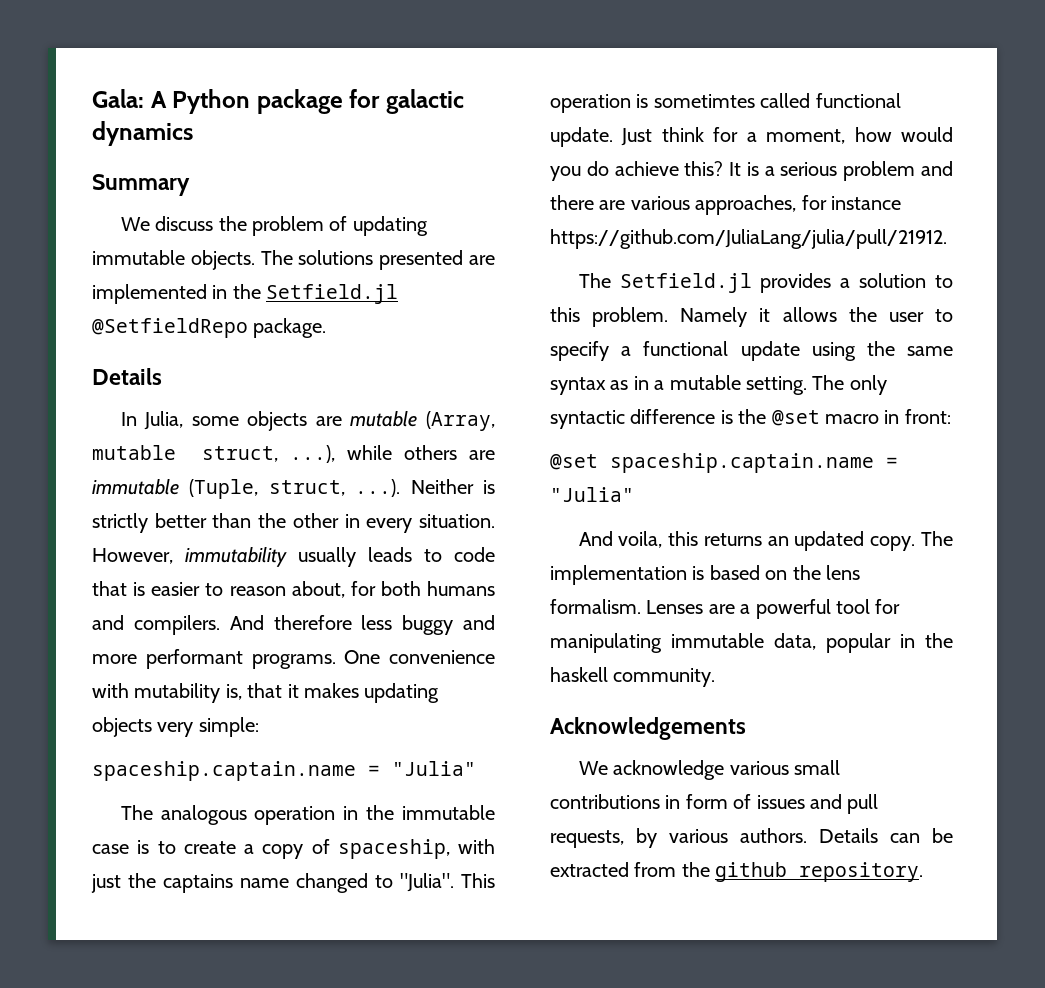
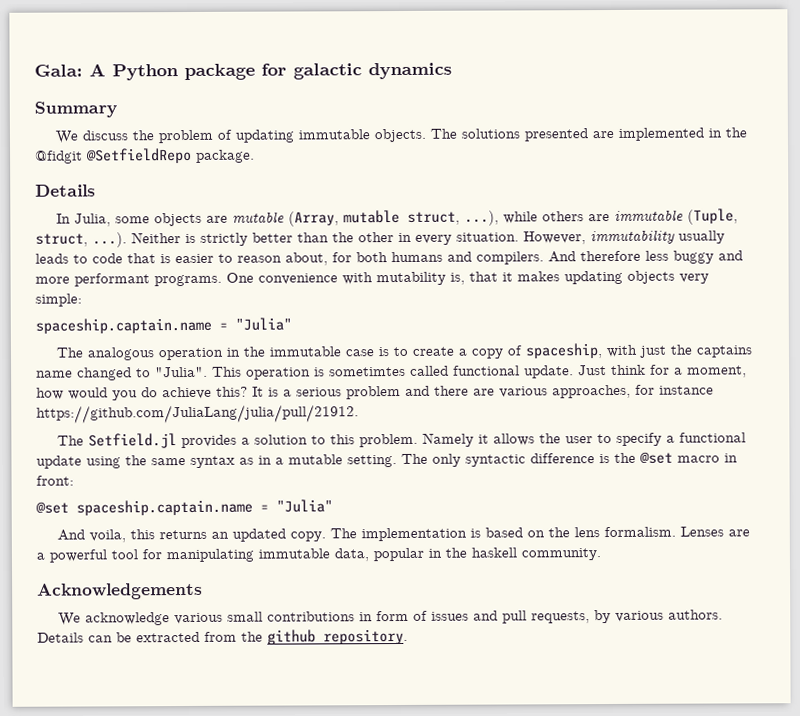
[266,284,399,304] Setfield.jl -> [35,150,83,164] @fidgit

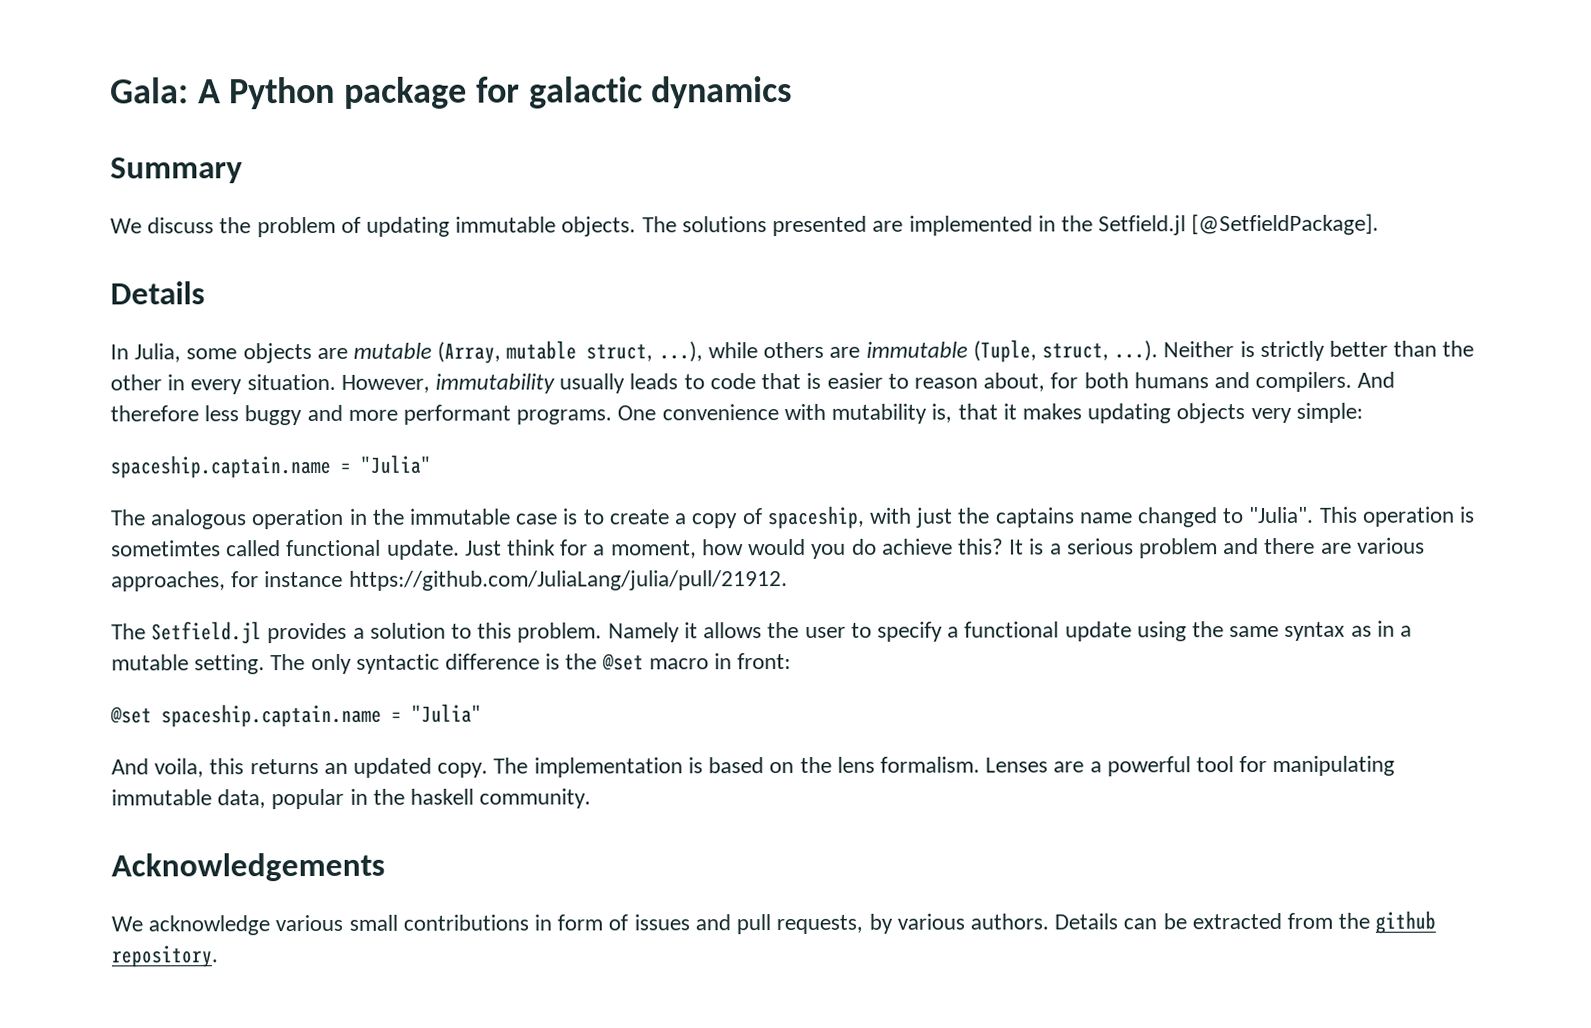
[35,147,255,164] @fidgit @SetfieldRepo package. -> [1098,213,1380,236] Setfield.jl [@SetfieldPackage].

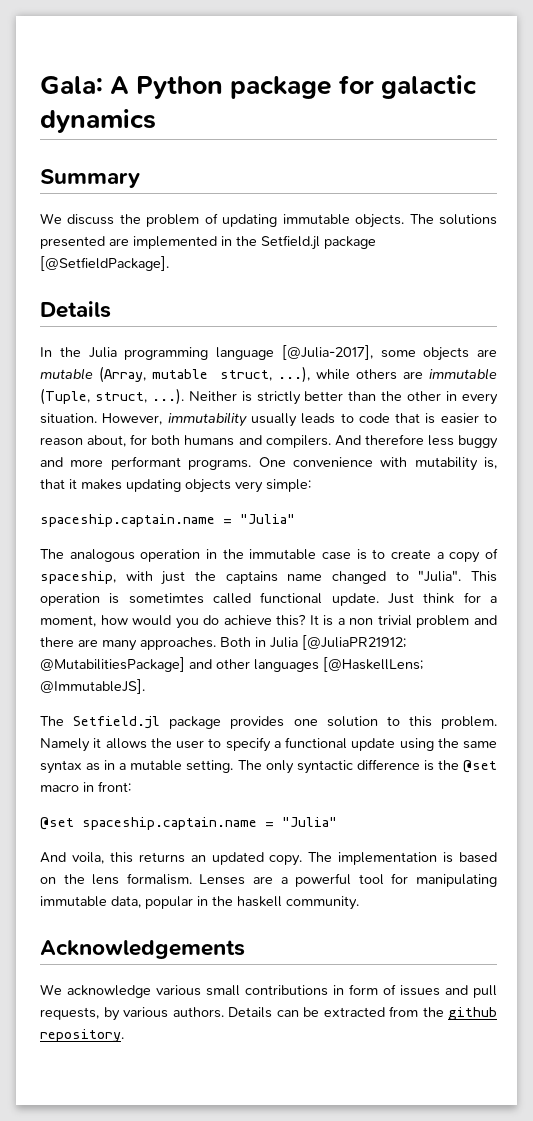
(1187, 225) none -> [324,236,376,249] package
[134,343,182,363] Julia, -> [59,345,373,360] the Julia programming language [@Julia-2017],
[1066,538,1134,555] serious -> [349,615,412,626] non trivial
[1356,537,1425,554] [111,570,788,592] various approaches, for instance https://github.com/JuliaLang/julia/pull/21912. -> [102,635,406,651] [40,657,423,672] [40,679,145,694] many approaches. Both in Julia [@JuliaPR21912; @MutabilitiesPackage] and other languages [@HaskellLens; @ImmutableJS].
[267,622,365,644] provides a -> [169,716,318,729] package provides one

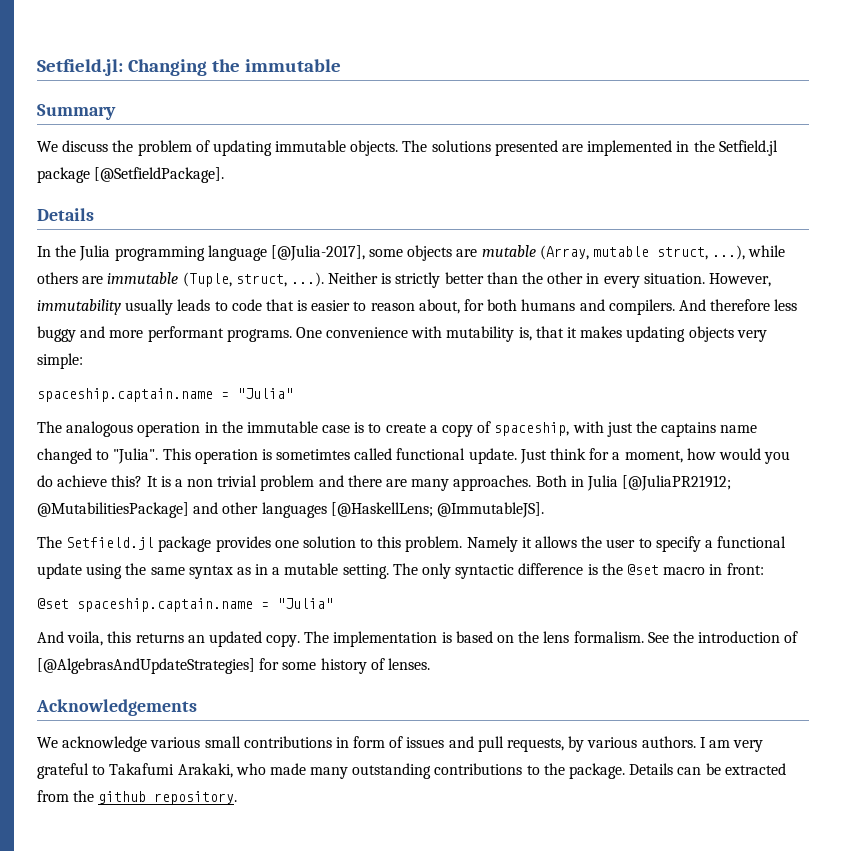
[40,75,477,99] [40,109,156,133] Gala: A Python package for galactic dynamics -> [37,59,342,76] Setfield.jl: Changing the immutable
[199,873,498,887] [40,896,359,910] Lenses are a powerful tool for manipulating immutable data, popular in the haskell community. -> [647,631,799,643] [37,658,430,674] See the introduction of [@AlgebrasAndUpdateStrategies] for some history of lenses.
(224, 1012) none -> [699,737,764,752] [37,763,626,779] I am very grateful to Takafumi Arakaki, who made many outstanding contributions to the package.

